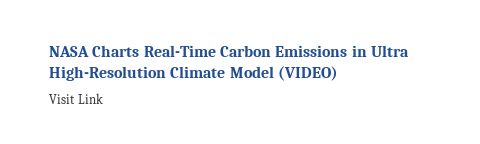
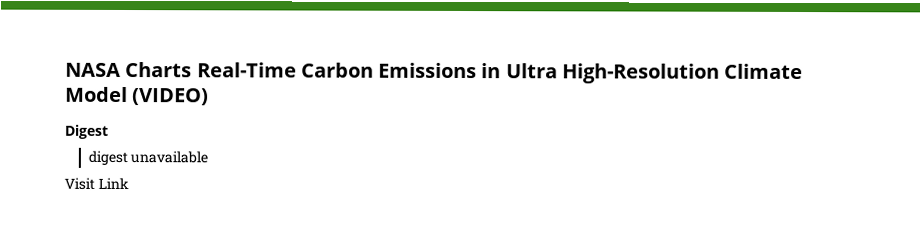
(338, 73) none -> [64,124,109,139] [87,150,209,166] // Digest // digest unavailable

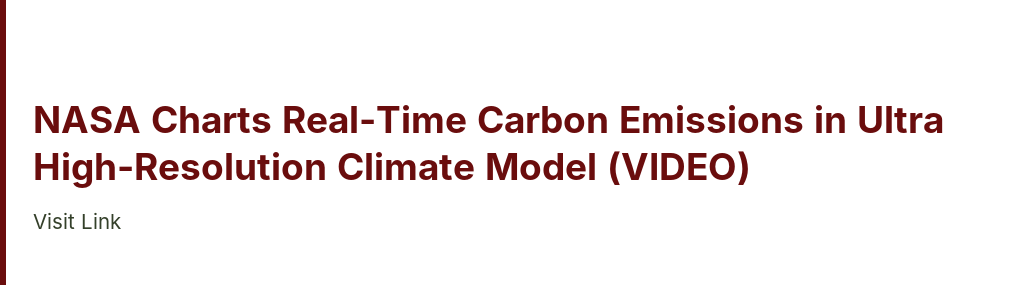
[64,124,109,139] [87,150,209,166] // Digest // digest unavailable -> (751, 168) none

